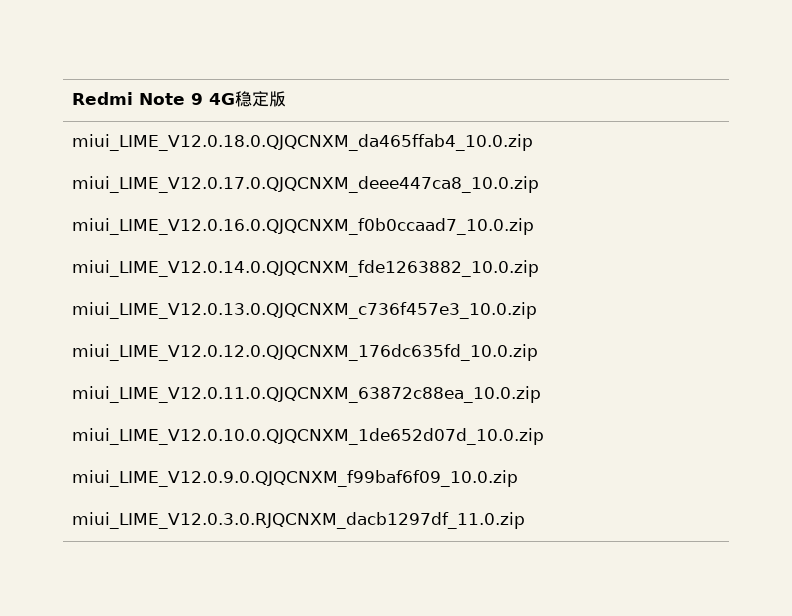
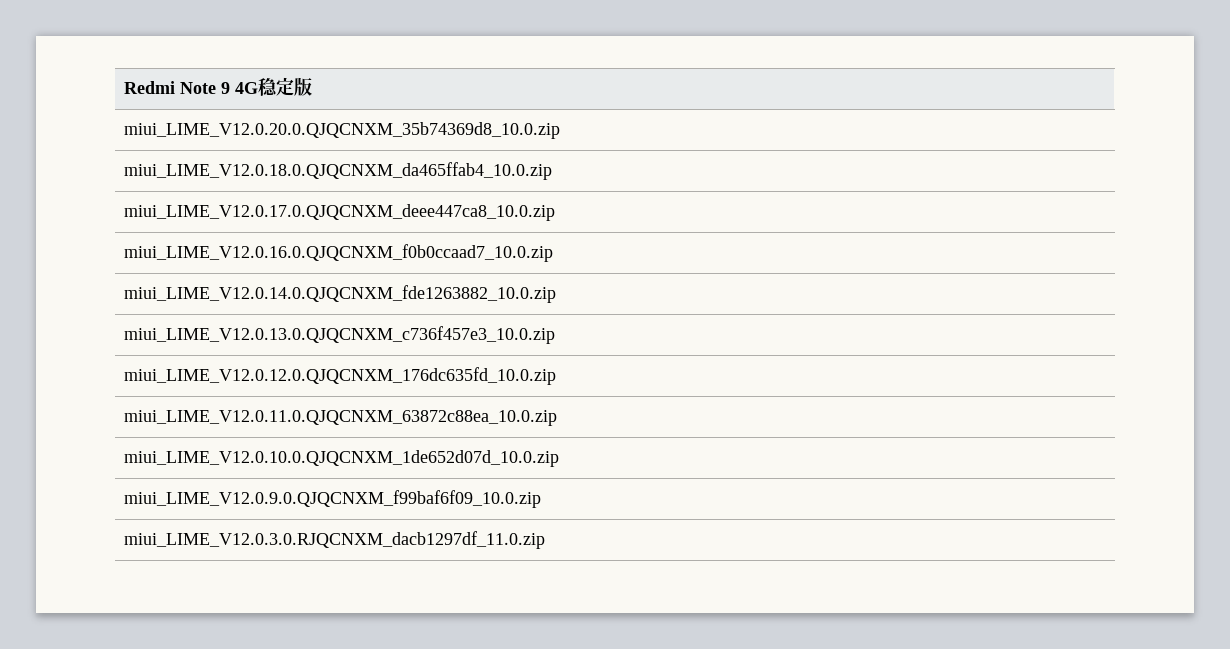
(287, 99) none -> [124,122,561,139] // miui_LIME_V12.0.20.0.QJQCNXM_35b74369d8_10.0.zip

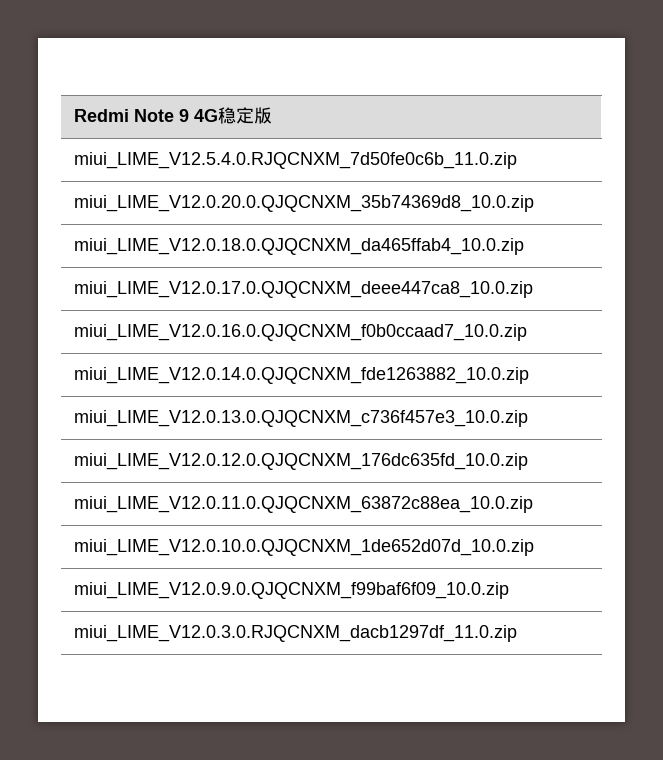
(313, 86) none -> [74,152,518,169] // miui_LIME_V12.5.4.0.RJQCNXM_7d50fe0c6b_11.0.zip

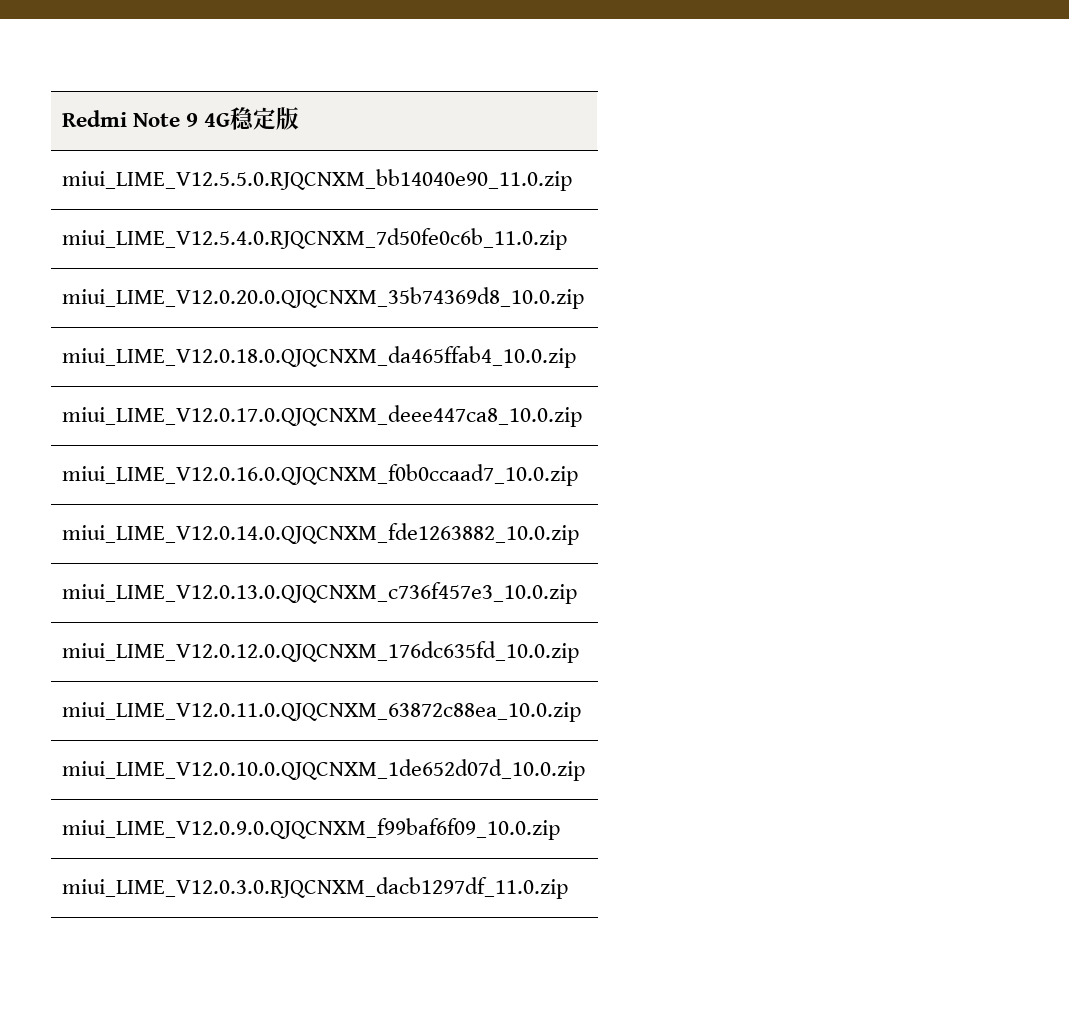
(273, 115) none -> [62,169,573,191] // miui_LIME_V12.5.5.0.RJQCNXM_bb14040e90_11.0.zip

